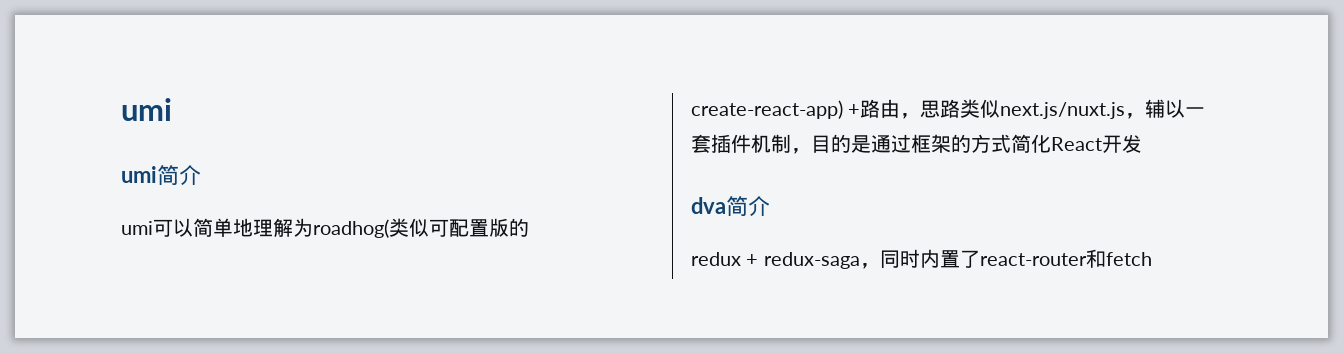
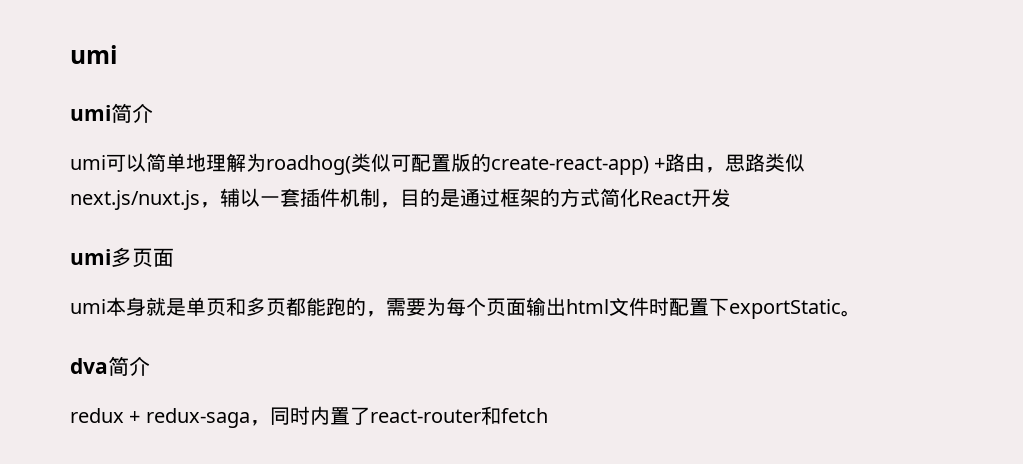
(1142, 143) none -> [70,247,174,267] [70,297,861,319] // umi多页面 // umi本身就是单页和多页都能跑的，需要为每个页面输出html文件时配置下exportStatic。

